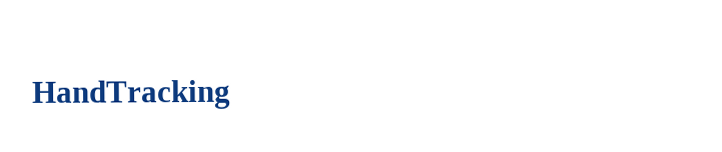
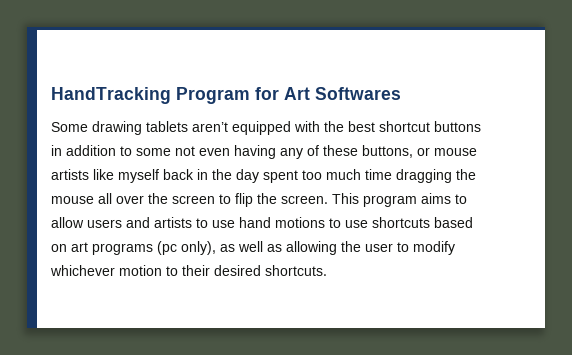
(231, 94) none -> [176,87,401,104] [51,121,481,135] [51,145,477,159] [51,169,476,183] [51,193,467,207] [51,217,473,228] [51,241,455,255] [50,265,327,276] Program for Art Softwares // Some drawing tablets aren’t equipped with the best shortcut buttons in addition to some not even having any of these buttons, or mouse artists like myself back in the day spent too much time dragging the mouse all over the screen to flip the screen. This program aims to allow users and artists to use hand motions to use shortcuts based on art programs (pc only), as well as allowing the user to modify whichever motion to their desired shortcuts.

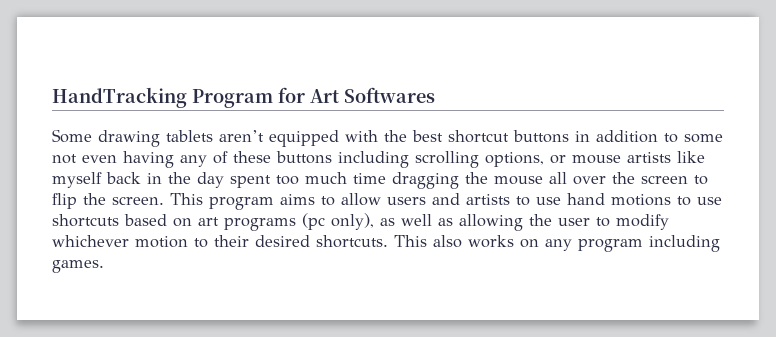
[362,145,413,158] buttons, -> [276,151,544,168] buttons including scrolling options,
(327, 270) none -> [394,235,720,252] [52,260,104,273] This also works on any program including games.

